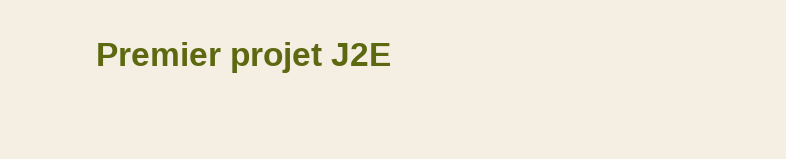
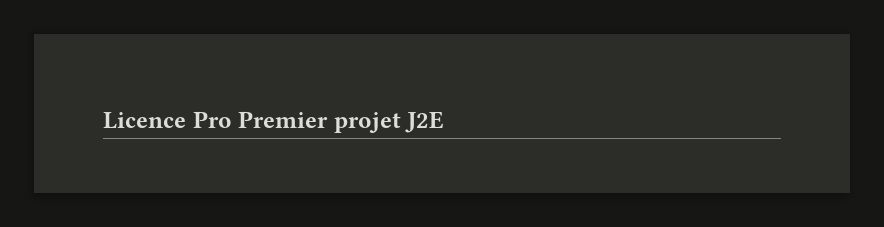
(96, 54) none -> [103,111,232,129] Licence Pro

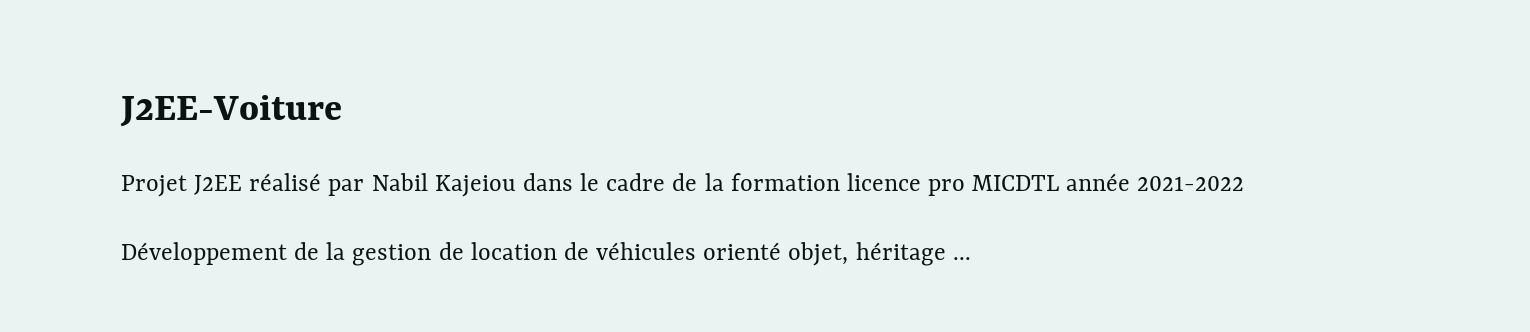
[103,111,445,133] Licence Pro Premier projet J2E -> [120,95,342,127] [121,173,1245,197] [121,242,971,266] J2EE-Voiture // Projet J2EE réalisé par Nabil Kajeiou dans le cadre de la formation licence pro MICDTL année 2021-2022 // Développement de la gestion de location de véhicules orienté objet, héritage ...

